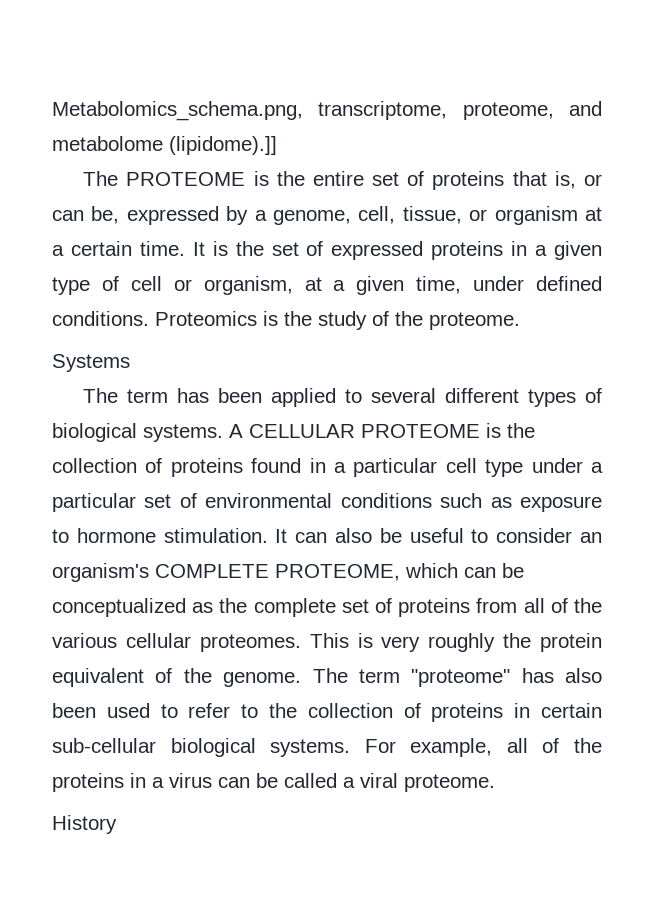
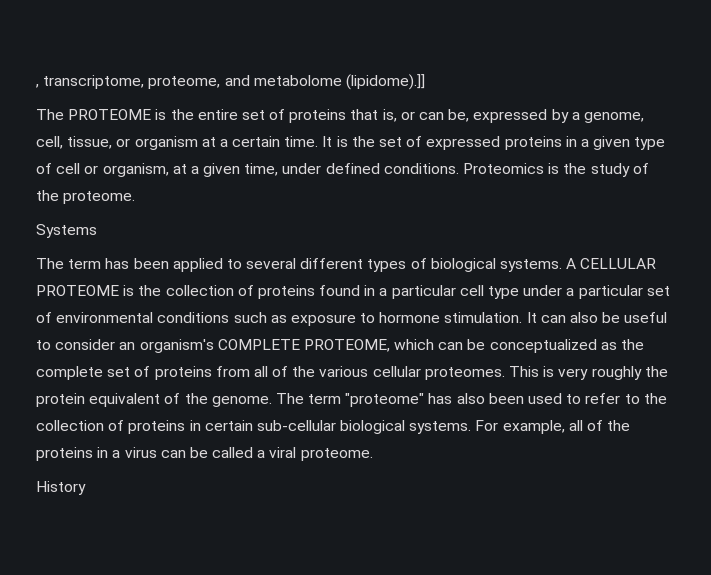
[52,101,303,121] Metabolomics_schema.png, -> [35,84,39,88] ,

